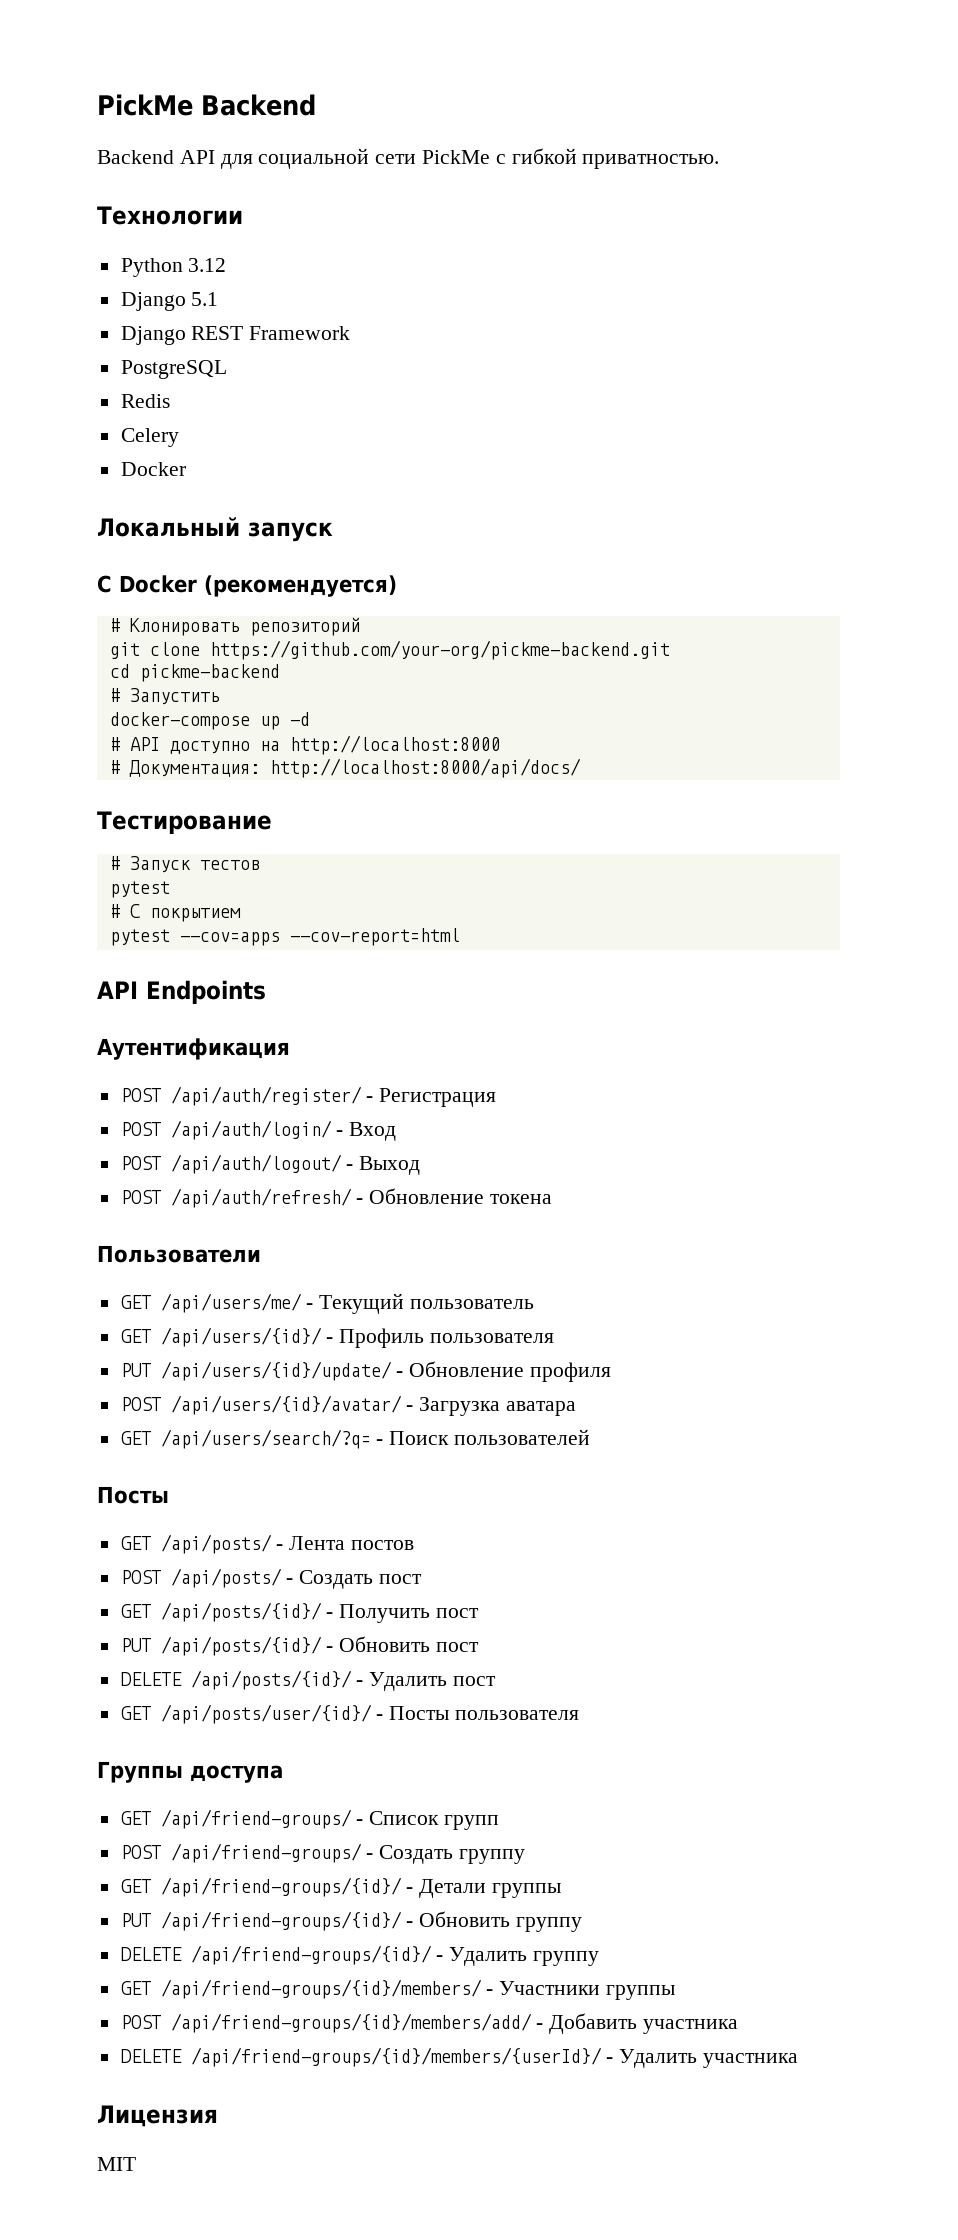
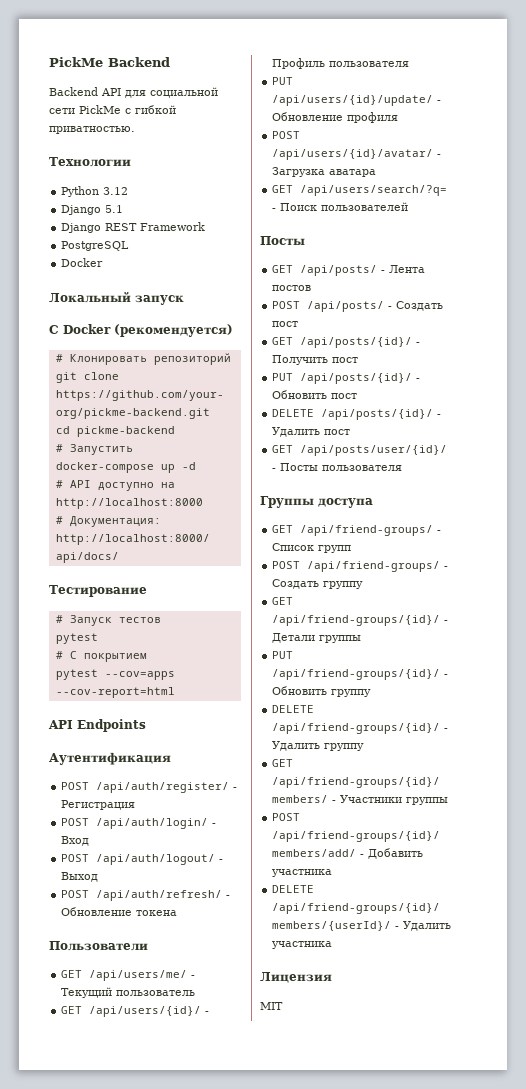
[120,394,170,408] [120,428,179,447] // Redis // Celery -> (130, 246) none

